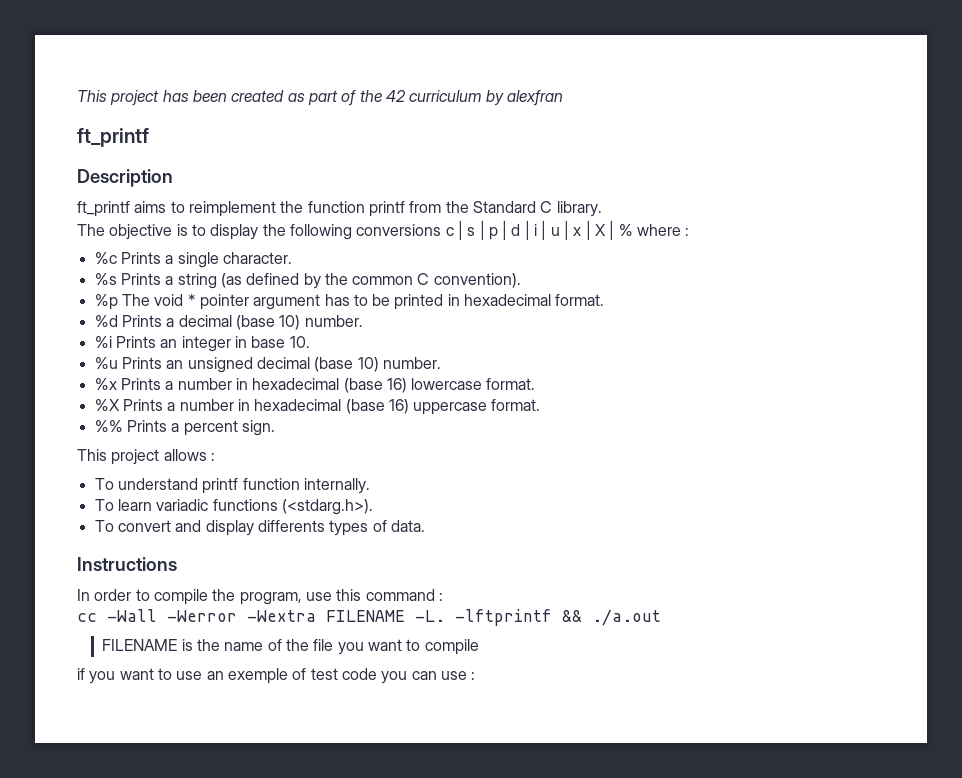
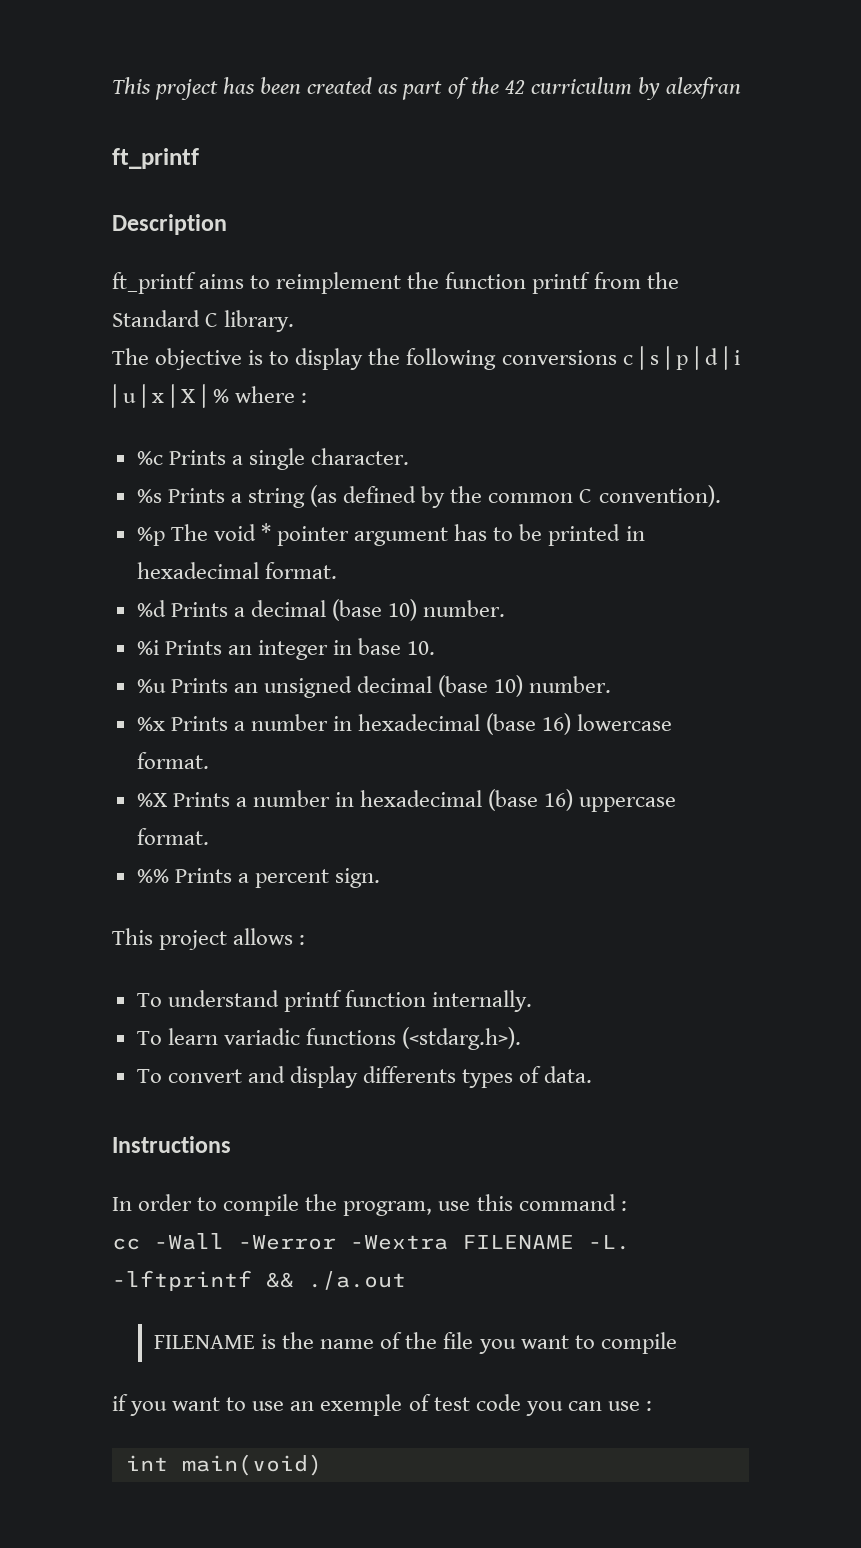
(476, 675) none -> [125,1454,322,1476] // int main(void)

